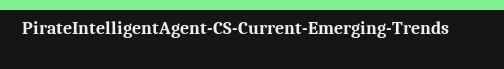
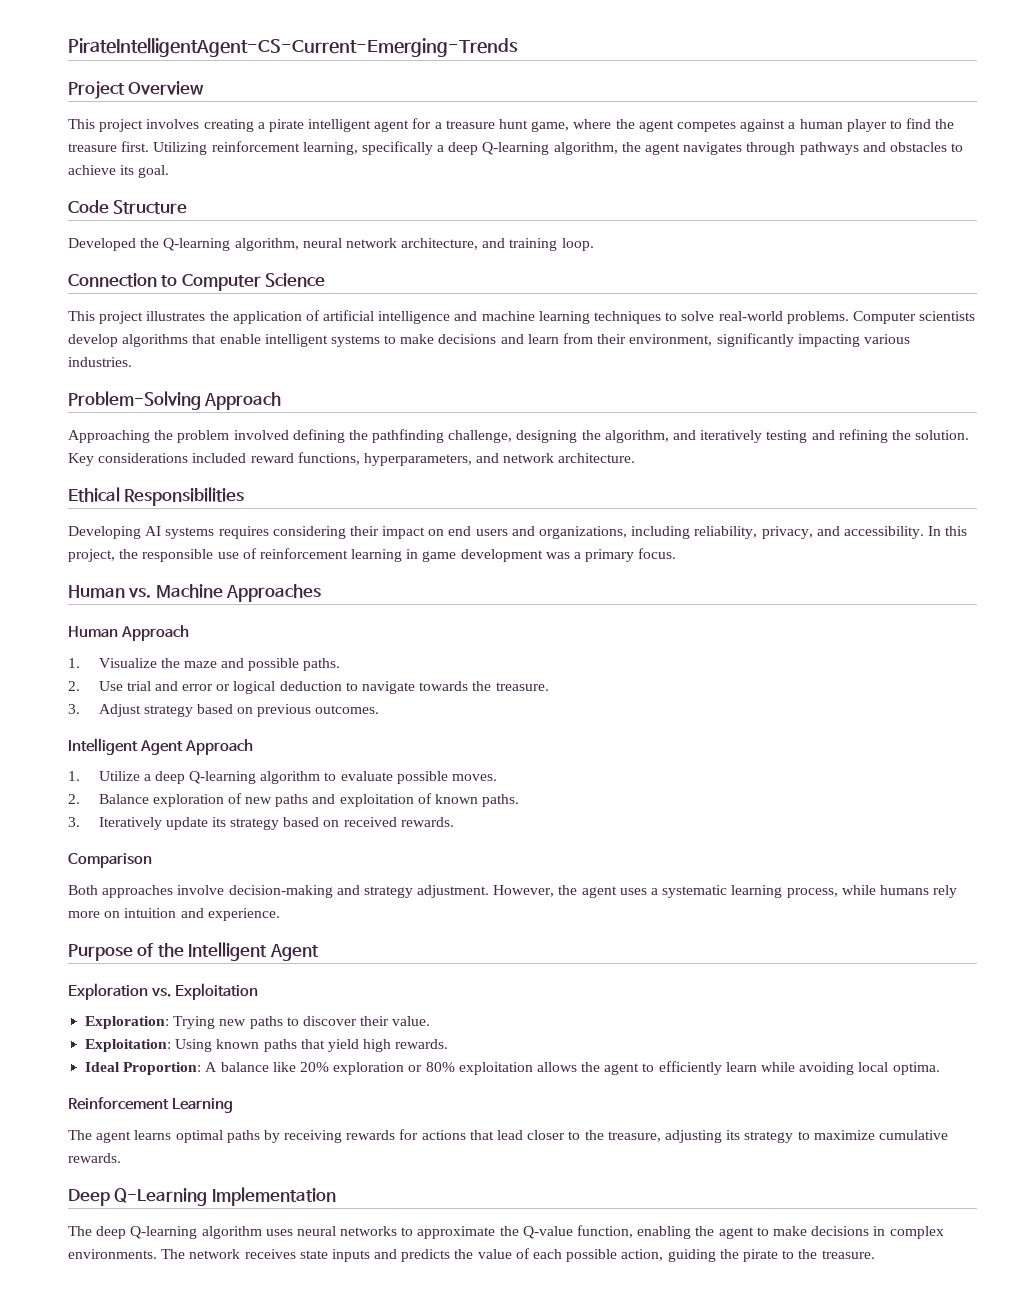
(449, 29) none -> [68,81,205,99] [68,118,955,132] [68,141,964,155] [68,165,170,178] [68,200,188,214] [68,238,594,251] [68,273,326,291] [68,310,976,324] [68,333,910,347] [68,357,132,367] [68,391,282,410] [68,429,970,443] [68,452,636,466] [68,487,245,506] [68,526,968,539] [68,548,677,562] [68,584,322,602] [68,625,190,641] [68,658,341,671] [68,681,549,694] [68,704,380,717] [68,738,254,755] [68,771,498,784] [68,793,520,807] [68,817,454,830] [68,853,152,868] [68,885,958,898] [68,908,280,921] [68,942,319,961] [68,983,259,1000] [85,1016,431,1029] [85,1039,449,1052] [85,1061,940,1075] [68,1097,234,1113] [68,1129,948,1143] [68,1153,121,1163] [68,1187,336,1206] [68,1225,944,1239] [68,1248,875,1262] // Project Overview // This project involves creating a pirate intelligent agent for a treasure hunt game, where the agent competes against a human player to find the treasure first. Utilizing reinforcement learning, specifically a deep Q-learning algorithm, the agent navigates through pathways and obstacles to achieve its goal. // Code Structure // Developed the Q-learning algorithm, neural network architecture, and training loop. // Connection to Computer Science // This project illustrates the application of artificial intelligence and machine learning techniques to solve real-world problems. Computer scientists develop algorithms that enable intelligent systems to make decisions and learn from their environment, significantly impacting various industries. // Problem-Solving Approach // Approaching the problem involved defining the pathfinding challenge, designing the algorithm, and iteratively testing and refining the solution. Key considerations included reward functions, hyperparameters, and network architecture. // Ethical Responsibilities // Developing AI systems requires considering their impact on end users and organizations, including reliability, privacy, and accessibility. In this project, the responsible use of reinforcement learning in game development was a primary focus. // Human vs. Machine Approaches // Human Approach // 1. Visualize the maze and possible paths. // 2. Use trial and error or logical deduction to navigate towards the treasure. // 3. Adjust strategy based on previous outcomes. // Intelligent Agent Approach // 1. Utilize a deep Q-learning algorithm to evaluate possible moves. // 2. Balance exploration of new paths and exploitation of known paths. // 3. Iteratively update its strategy based on received rewards. // Comparison // Both approaches involve decision-making and strategy adjustment. However, the agent uses a systematic learning process, while humans rely more on intuition and experience. // Purpose of the Intelligent Agent // Exploration vs. Exploitation // Exploration: Trying new paths to discover their value. // Exploitation: Using known paths that yield high rewards. // Ideal Proportion: A balance like 20% exploration or 80% exploitation allows the agent to efficiently learn while avoiding local optima. // Reinforcement Learning // The agent learns optimal paths by receiving rewards for actions that lead closer to the treasure, adjusting its strategy to maximize cumulative rewards. // Deep Q-Learning Implementation // The deep Q-learning algorithm uses neural networks to approximate the Q-value function, enabling the agent to make decisions in complex environments. The network receives state inputs and predicts the value of each possible action, guiding the pirate to the treasure.

